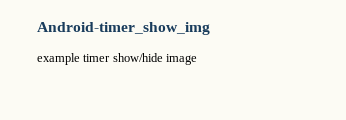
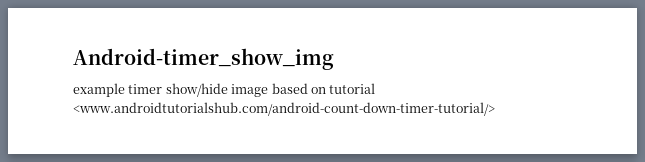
(198, 59) none -> [271,83,376,94] [73,102,495,116] based on tutorial <www.androidtutorialshub.com/android-count-down-timer-tutorial/>

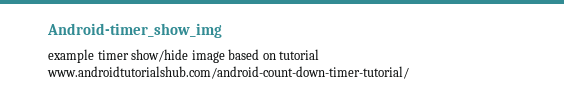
[73,102,495,116] <www.androidtutorialshub.com/android-count-down-timer-tutorial/> -> [47,66,409,79] www.androidtutorialshub.com/android-count-down-timer-tutorial/

